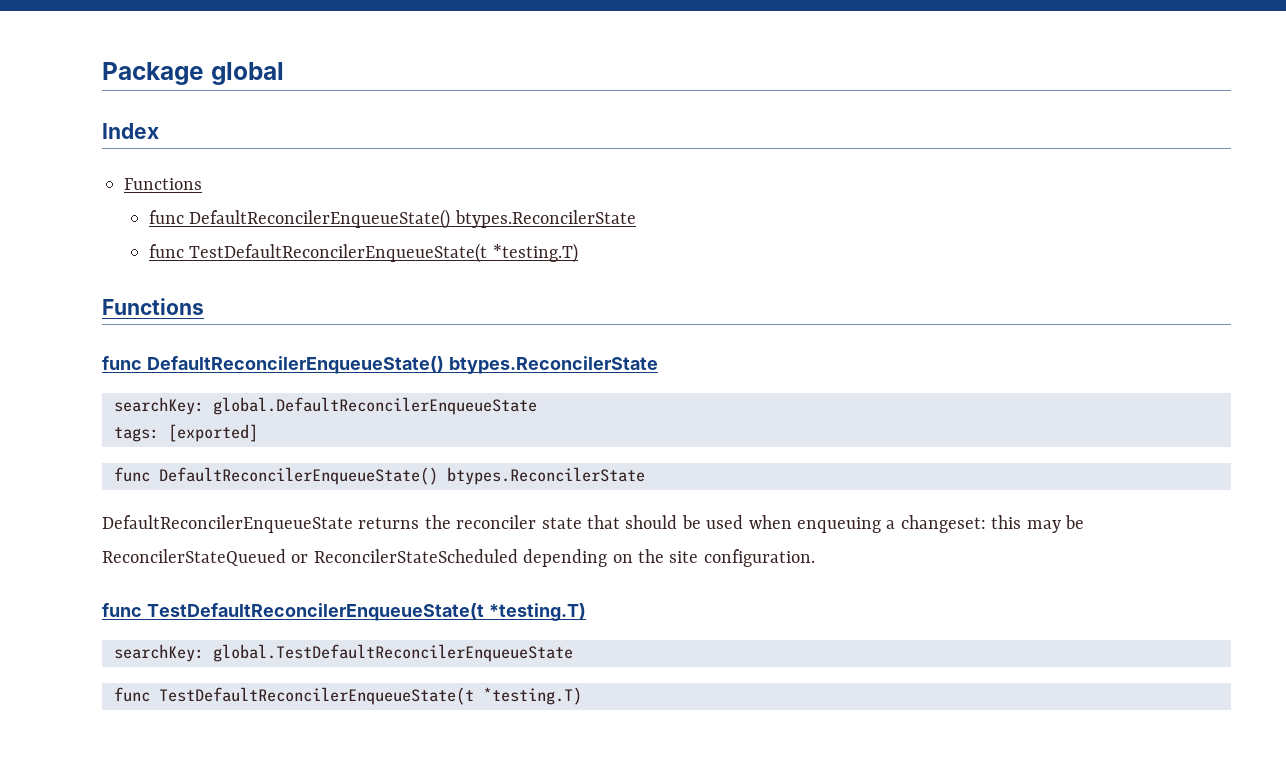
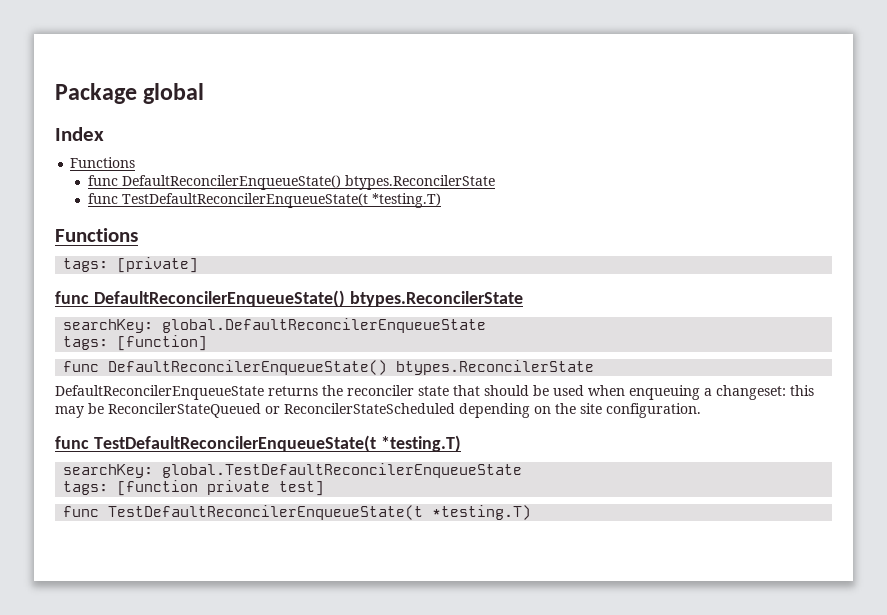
(204, 306) none -> [63,257,199,273] // tags: [private]
[168,424,258,442] [exported] -> [117,335,208,351] [function]
(573, 653) none -> [63,480,325,496] // tags: [function private test]

